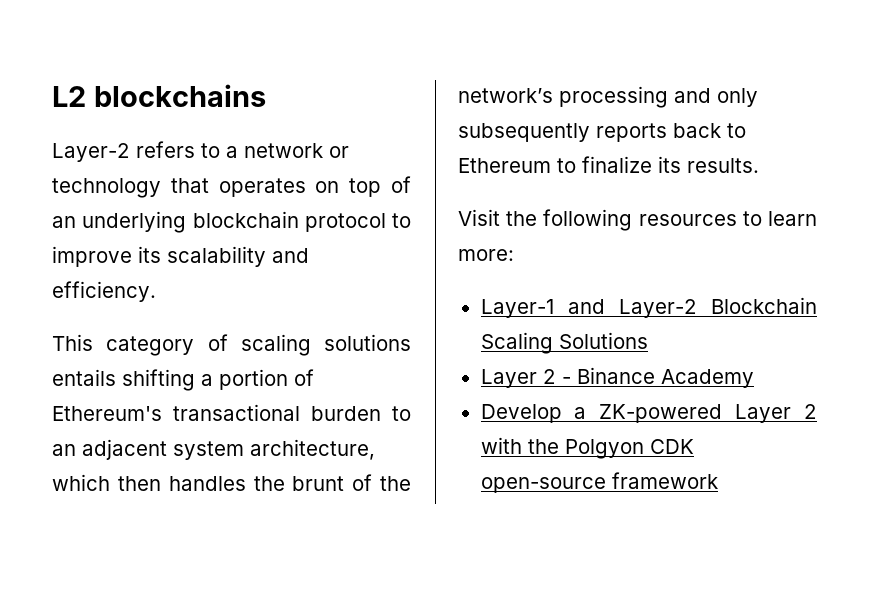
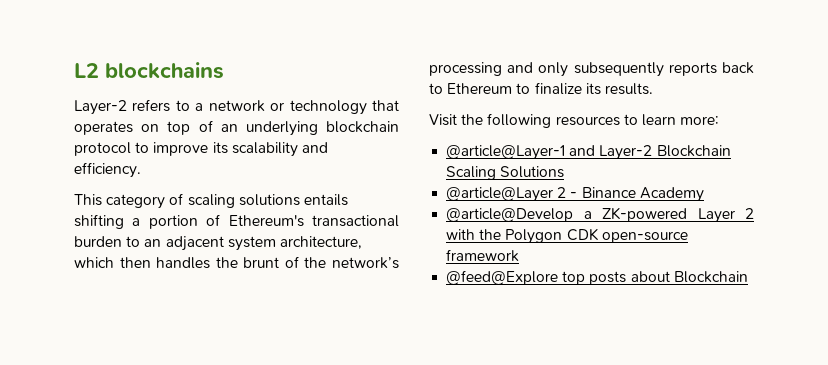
[480,299,554,318] Layer-1 -> [446,145,566,160] @article@Layer-1
[480,369,537,388] Layer -> [446,187,554,202] @article@Layer
[480,404,562,423] Develop -> [446,208,574,222] @article@Develop
[564,439,644,459] Polgyon -> [505,229,563,244] Polygon
(718, 480) none -> [446,270,748,285] // @feed@Explore top posts about Blockchain

